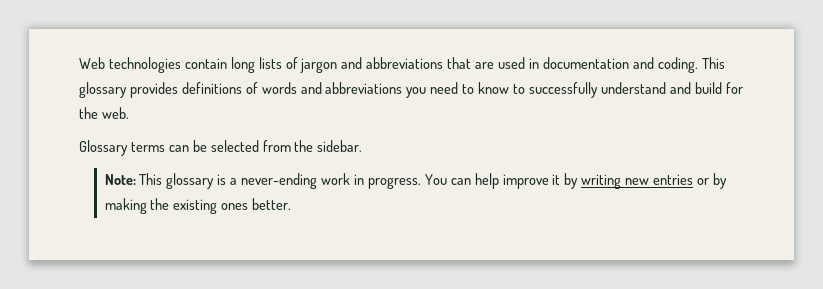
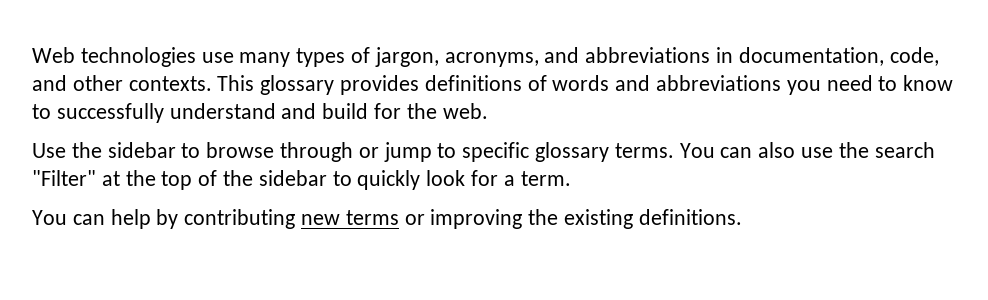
[184,57,698,73] contain long lists of jargon and abbreviations that are used in documentation and coding. -> [201,47,939,67] [32,75,212,91] use many types of jargon, acronyms, and abbreviations in documentation, code, and other contexts.
[79,140,363,156] [104,173,727,189] [104,198,292,214] Glossary terms can be selected from the sidebar. // Note: This glossary is a never-ending work in progress. You can help improve it by writing new entries or by making the existing ones better. -> [32,142,935,162] [32,170,571,190] [32,209,742,229] Use the sidebar to browse through or jump to specific glossary terms. You can also use the search "Filter" at the top of the sidebar to quickly look for a term. // You can help by contributing new terms or improving the existing definitions.

